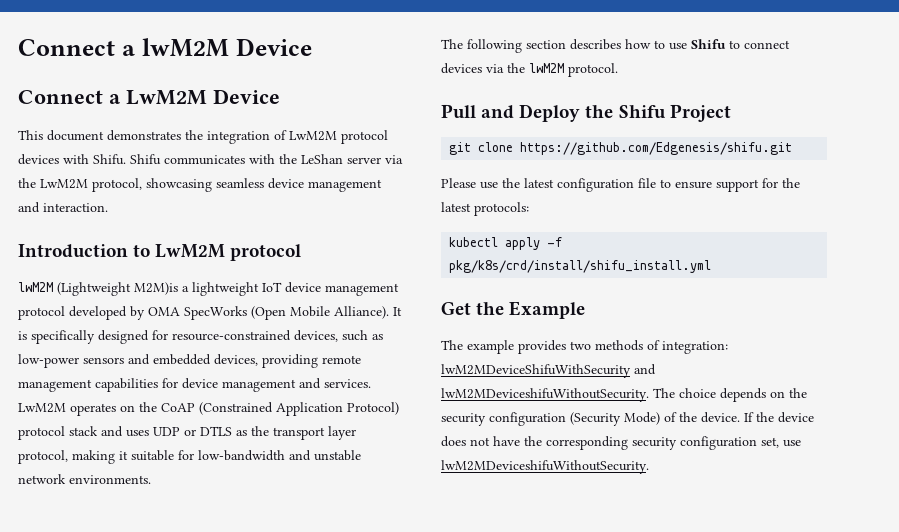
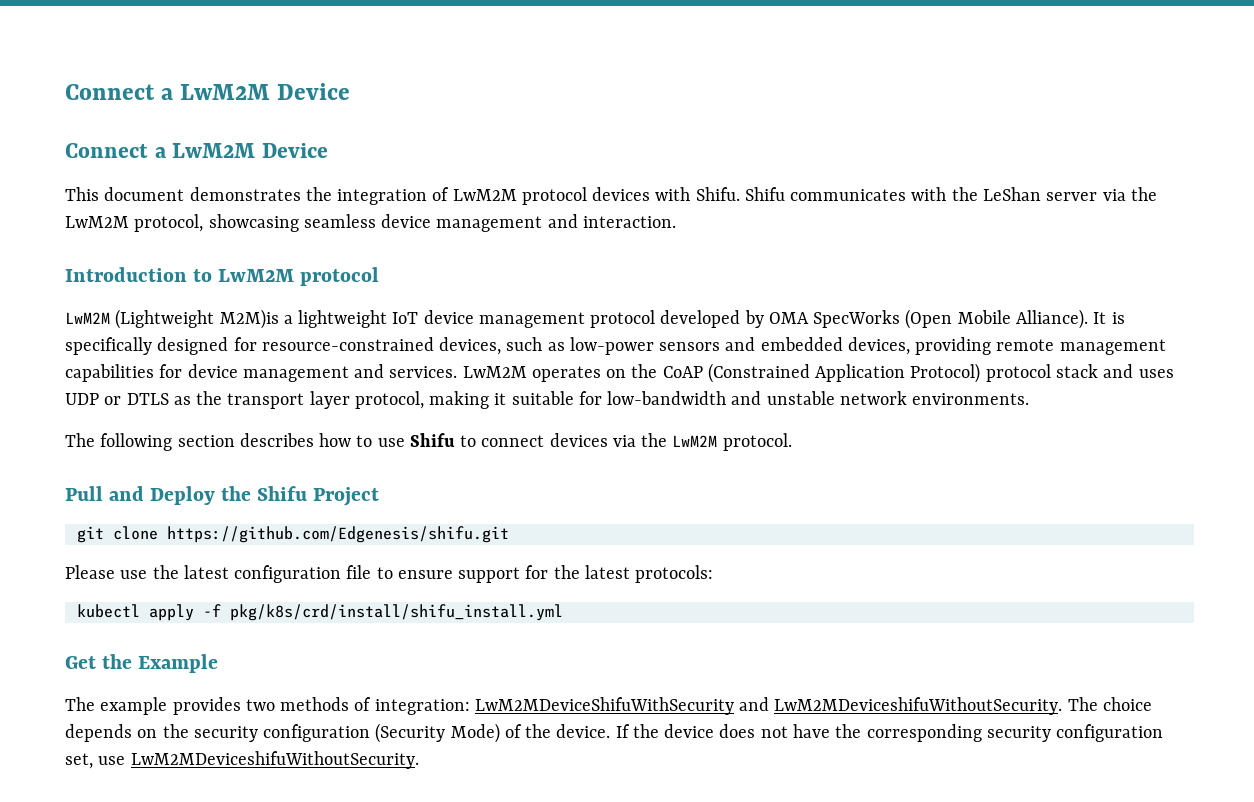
[18,38,229,57] Connect a lwM2M -> [65,84,271,100] Connect a LwM2M
[18,282,53,292] lwM2M -> [65,312,110,324] LwM2M
[529,63,564,73] lwM2M -> [672,435,718,447] LwM2M
[441,364,656,378] [441,388,649,402] lwM2MDeviceShifuWithSecurity and lwM2MDeviceshifuWithoutSecurity. -> [474,697,1063,715] LwM2MDeviceShifuWithSecurity and LwM2MDeviceshifuWithoutSecurity.
[441,460,649,474] lwM2MDeviceshifuWithoutSecurity. -> [130,751,419,769] LwM2MDeviceshifuWithoutSecurity.

